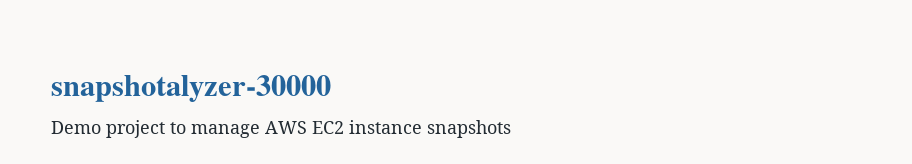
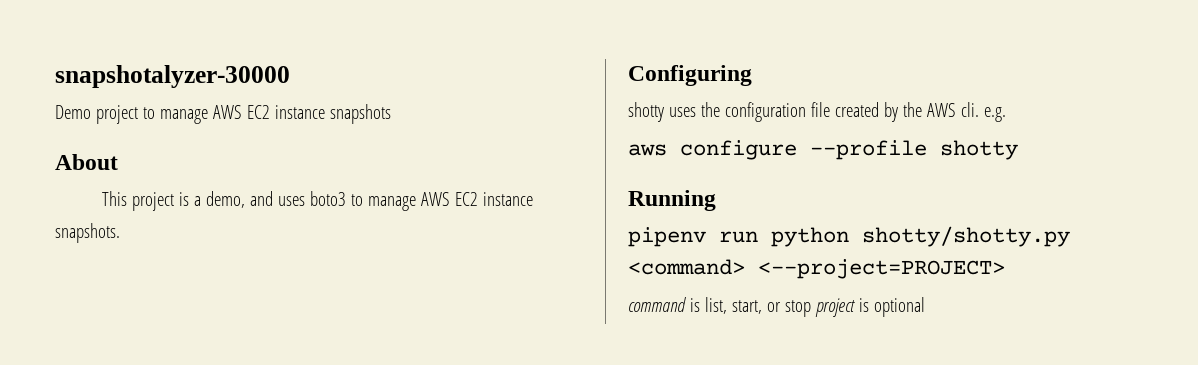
(511, 129) none -> [55,154,118,170] [102,191,534,211] [55,223,120,243] [628,65,752,86] [628,102,1006,122] [628,140,1018,160] [628,190,716,211] [628,226,1070,247] [628,259,1005,279] [628,297,925,317] // About // This project is a demo, and uses boto3 to manage AWS EC2 instance snapshots. // Configuring // shotty uses the configuration file created by the AWS cli. e.g. // aws configure --profile shotty // Running // pipenv run python shotty/shotty.py <command> <--project=PROJECT> // command is list, start, or stop project is optional

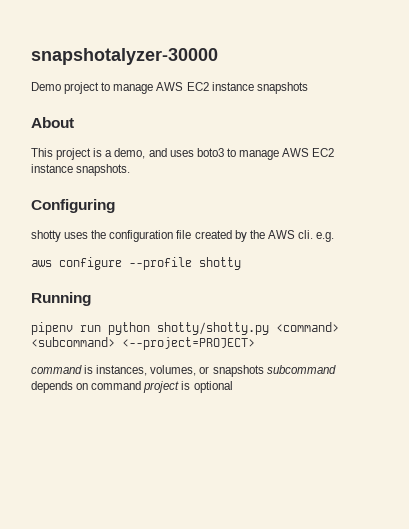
(745, 267) none -> [31,337,115,347] <subcommand>
[704,297,811,317] list, start, or stop -> [96,365,336,377] [31,381,142,393] instances, volumes, or snapshots subcommand depends on command

